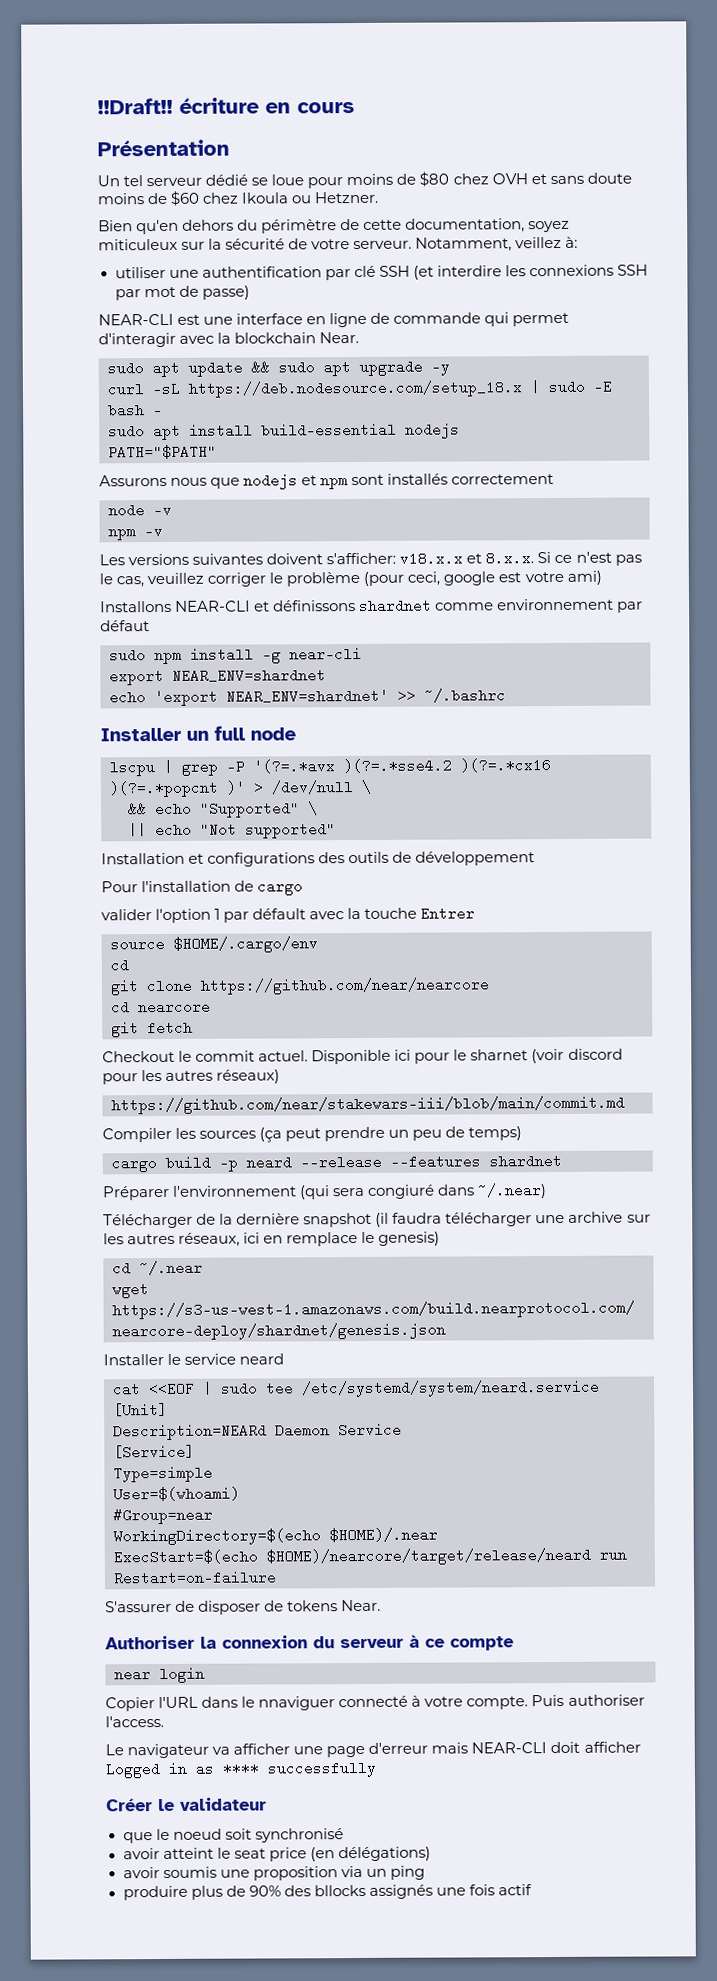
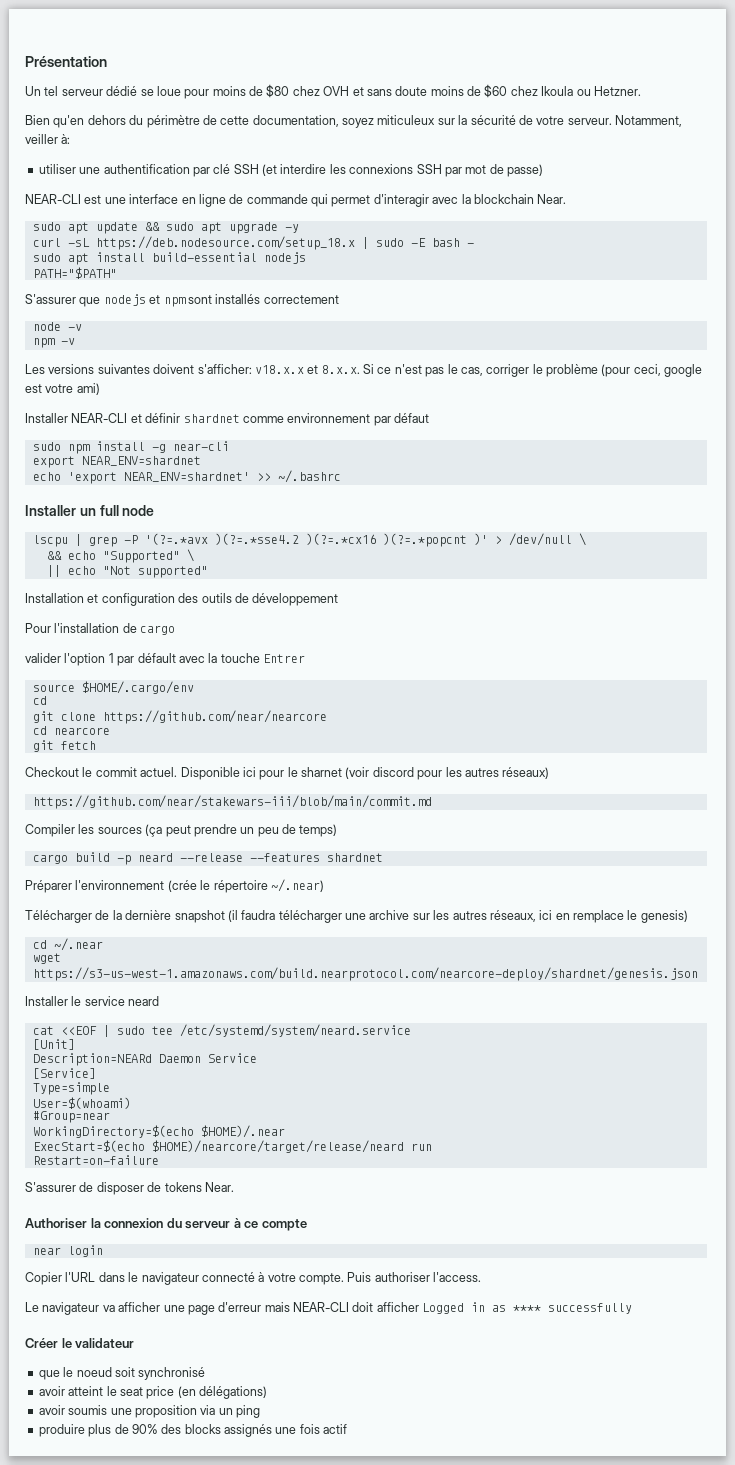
[97,97,355,115] !!Draft!! écriture en cours // -> (25, 61) none
[515,236,563,249] veillez -> [25,134,58,144] veiller
[99,474,208,487] Assurons nous -> [25,294,76,304] S'assurer
[147,572,205,585] veuillez -> (483, 371) none
[100,600,172,613] Installons -> [25,413,68,423] Installer
[273,600,357,612] définissons -> [145,413,181,423] définir
[207,852,316,867] configurations -> [101,593,175,606] configuration
[299,1184,476,1200] (qui sera congiuré dans -> [167,880,268,893] (crée le répertoire
[258,1696,336,1711] nnaviguer -> [141,1272,199,1285] navigateur
[313,1884,366,1897] bllocks -> [184,1424,221,1434] blocks

